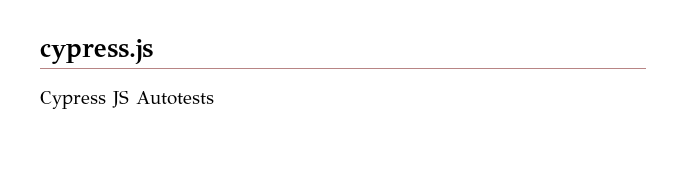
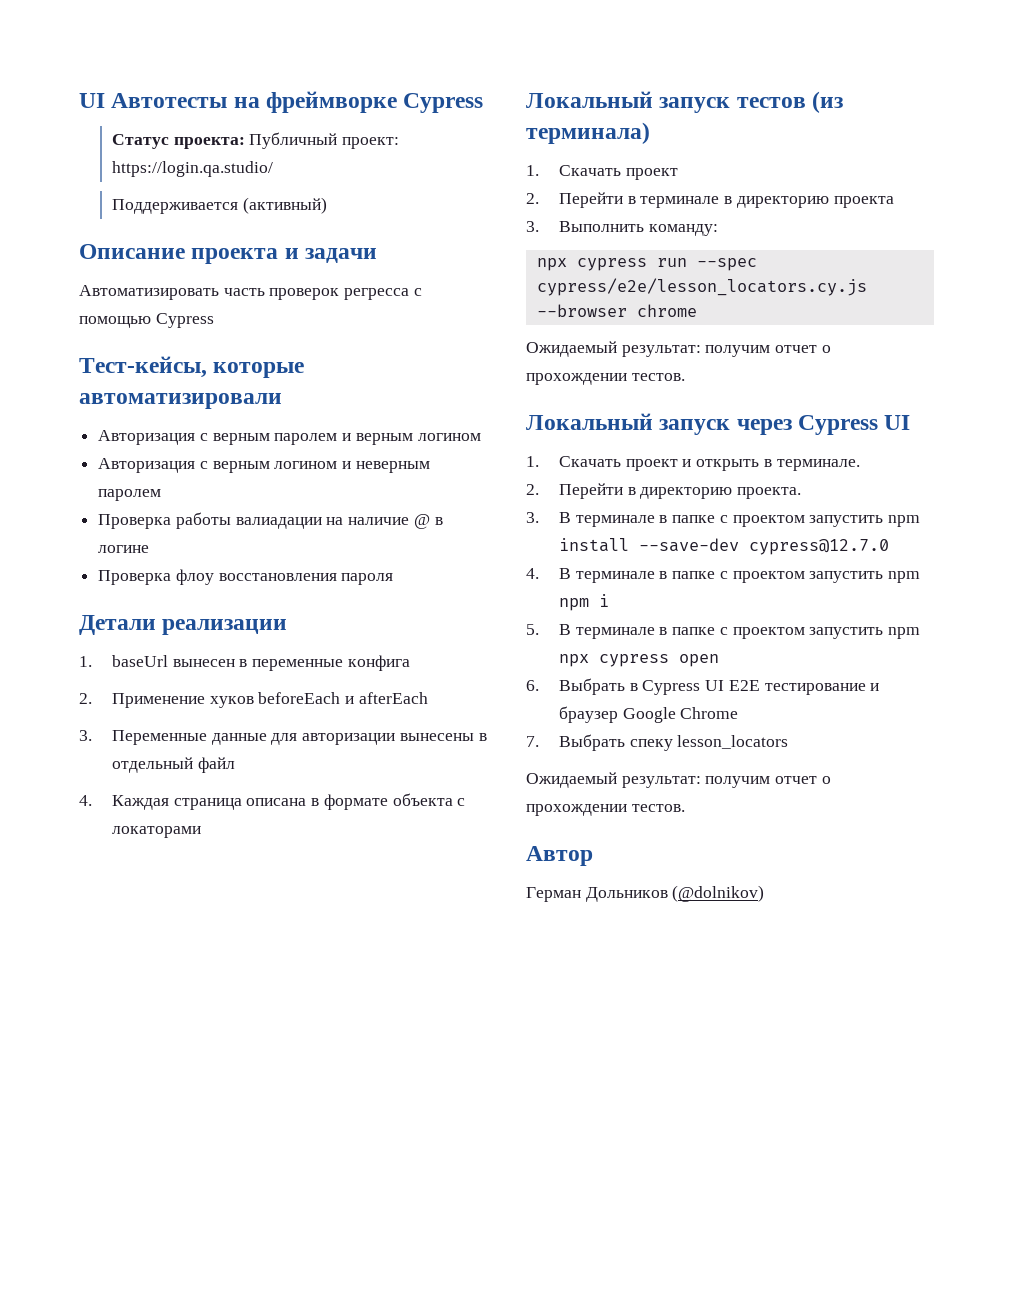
[40,39,153,64] [40,90,214,109] cypress.js // Cypress JS Autotests -> [79,91,484,113] [111,132,400,149] [111,161,273,177] [111,197,327,214] [79,244,378,264] [79,285,422,300] [79,313,214,328] [79,356,305,378] [79,393,282,409] [98,430,481,445] [98,458,430,473] [98,489,162,501] [98,512,443,529] [98,545,150,553] [98,569,394,585] [79,615,288,635] [79,655,410,671] [79,692,428,708] [79,730,487,745] [111,757,235,773] [79,793,466,810] [111,826,201,838] [526,91,844,113] [526,122,650,144] [526,165,678,180] [526,192,894,208] [526,221,718,236] [536,258,757,271] [536,278,867,296] [536,304,697,317] [526,341,831,357] [526,373,685,385] [526,413,911,435] [526,456,860,471] [526,483,802,499] [526,512,921,527] [558,538,889,555] [526,568,921,583] [558,594,609,611] [526,624,921,639] [558,654,719,667] [526,678,880,695] [558,706,739,723] [526,734,789,751] [526,772,831,788] [526,804,685,816] [526,846,593,866] [526,885,765,902] UI Автотесты на фреймворке Cypress // Статус проекта: Публичный проект: https://login.qa.studio/ // Поддерживается (активный) // Описание проекта и задачи // Автоматизировать часть проверок регресса с помощью Cypress // Тест-кейсы, которые автоматизировали // Авторизация с верным паролем и верным логином // Авторизация c верным логином и неверным паролем // Проверка работы валиадации на наличие @ в логине // Проверка флоу восстановления пароля // Детали реализации // 1. baseUrl вынесен в переменные конфига // 2. Применение хуков beforeEach и afterEach // 3. Переменные данные для авторизации вынесены в отдельный файл // 4. Каждая страница описана в формате объекта с локаторами // Локальный запуск тестов (из терминала) // 1. Скачать проект // 2. Перейти в терминале в директорию проекта // 3. Выполнить команду: // npx cypress run --spec cypress/e2e/lesson_locators.cy.js --browser chrome // Ожидаемый результат: получим отчет о прохождении тестов. // Локальный запуск через Cypress UI // 1. Скачать проект и открыть в терминале. // 2. Перейти в директорию проекта. // 3. В терминале в папке с проектом запустить npm install --save-dev cypress@12.7.0 // 4. В терминале в папке с проектом запустить npm npm i // 5. В терминале в папке с проектом запустить npm npx cypress open // 6. Выбрать в Cypress UI E2E тестирование и браузер Google Chrome // 7. Выбрать спеку lesson_locators // Ожидаемый результат: получим отчет о прохождении тестов. // Автор // Герман Дольников (@dolnikov)

